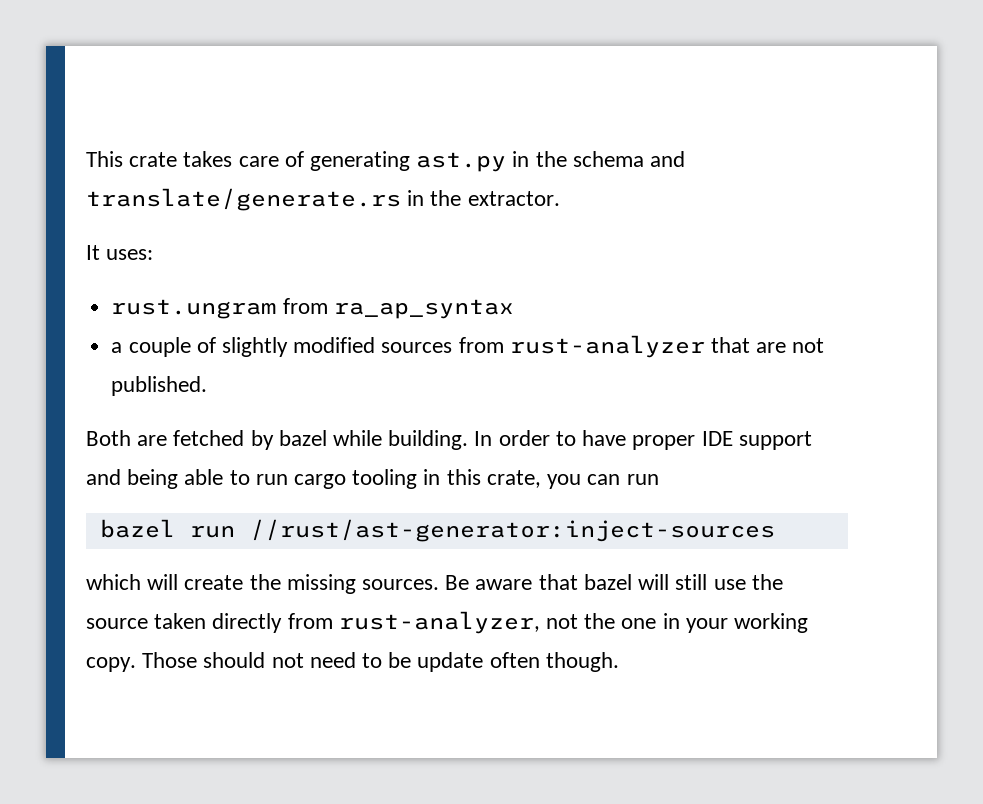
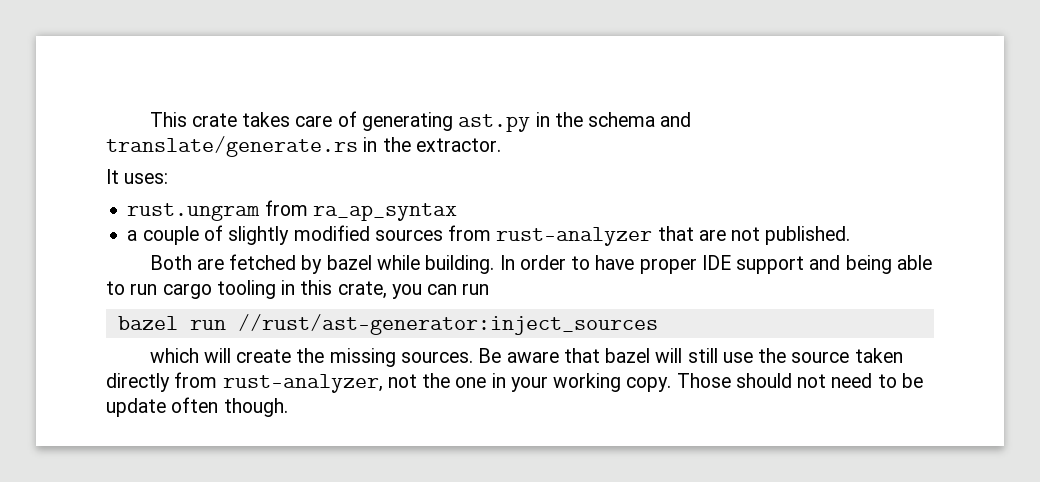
[249,519,775,542] //rust/ast-generator:inject-sources -> [237,314,658,335] //rust/ast-generator:inject_sources

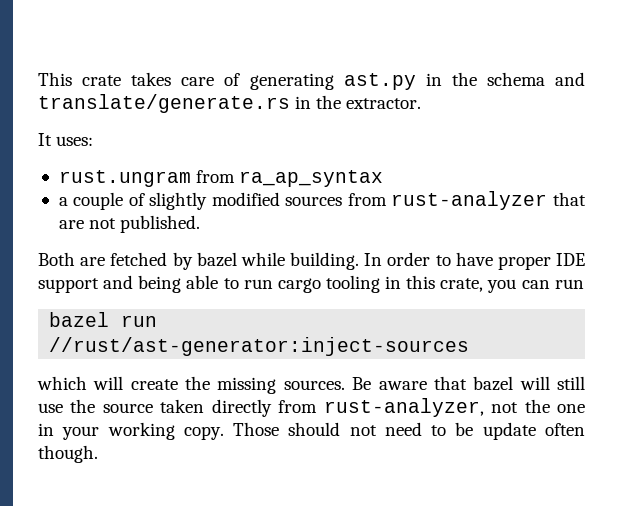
[237,314,658,335] //rust/ast-generator:inject_sources -> [49,337,470,356] //rust/ast-generator:inject-sources

